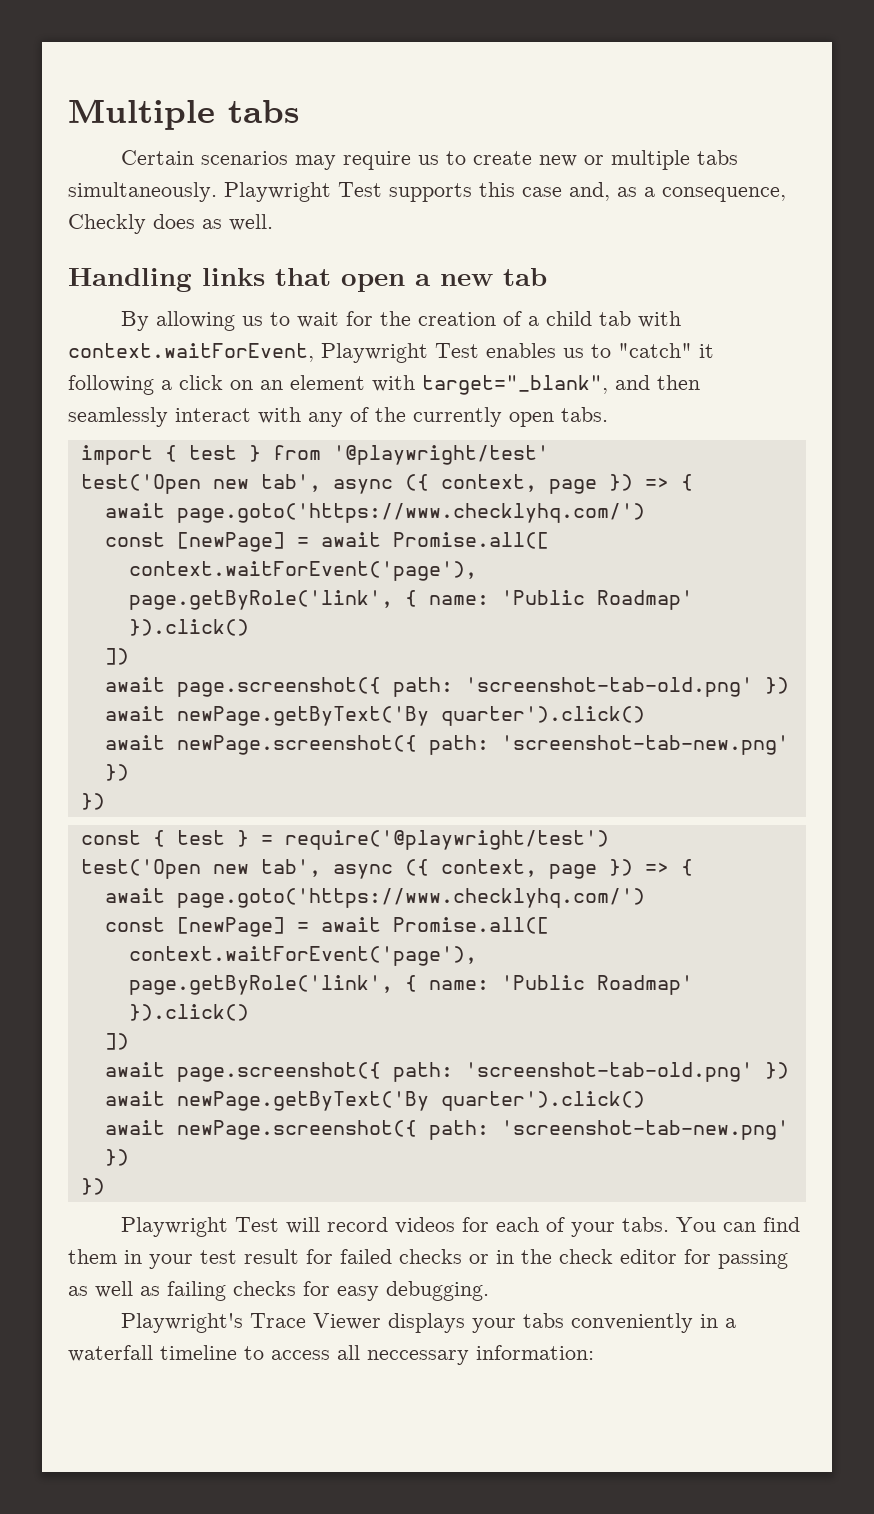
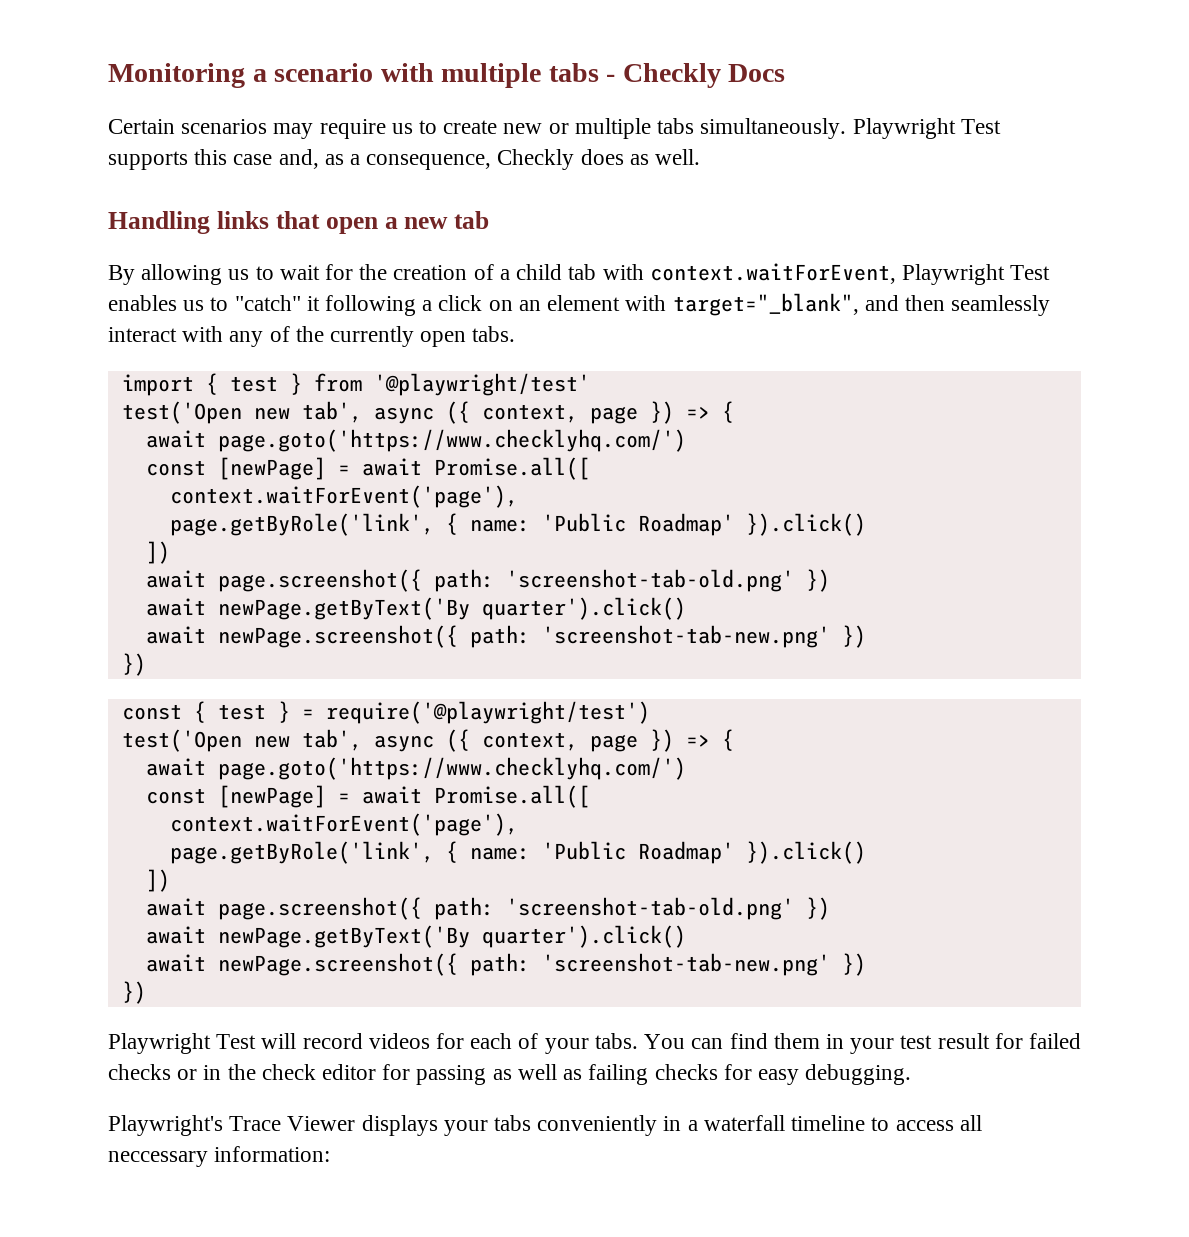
[68,99,299,130] Multiple tabs -> [108,63,786,88] Monitoring a scenario with multiple tabs - Checkly Docs

